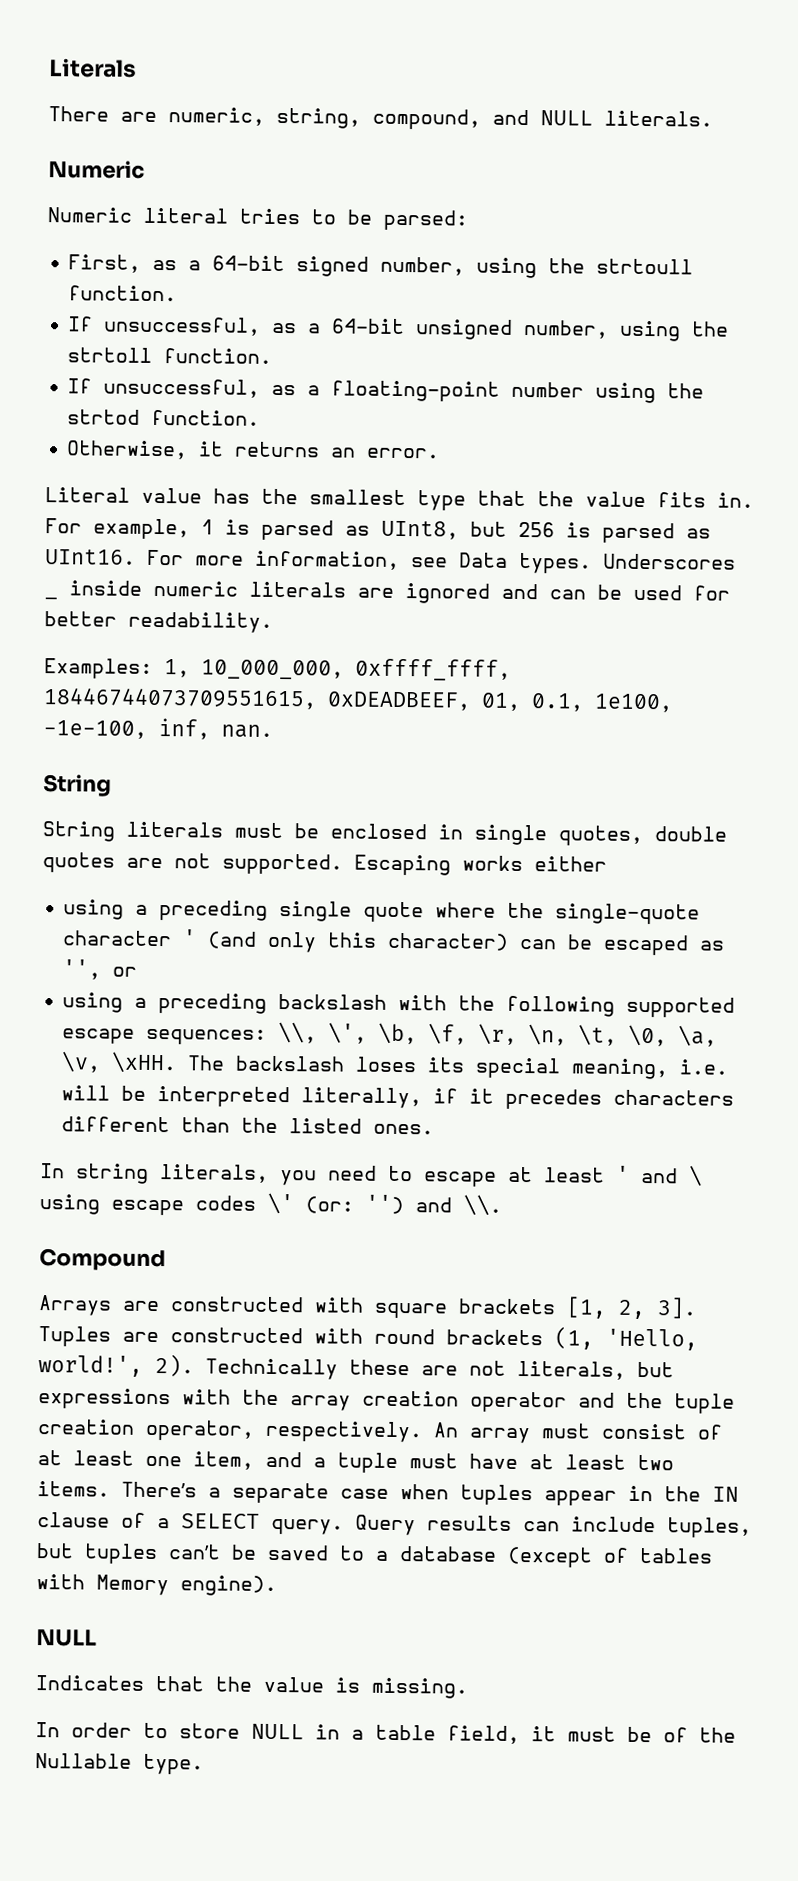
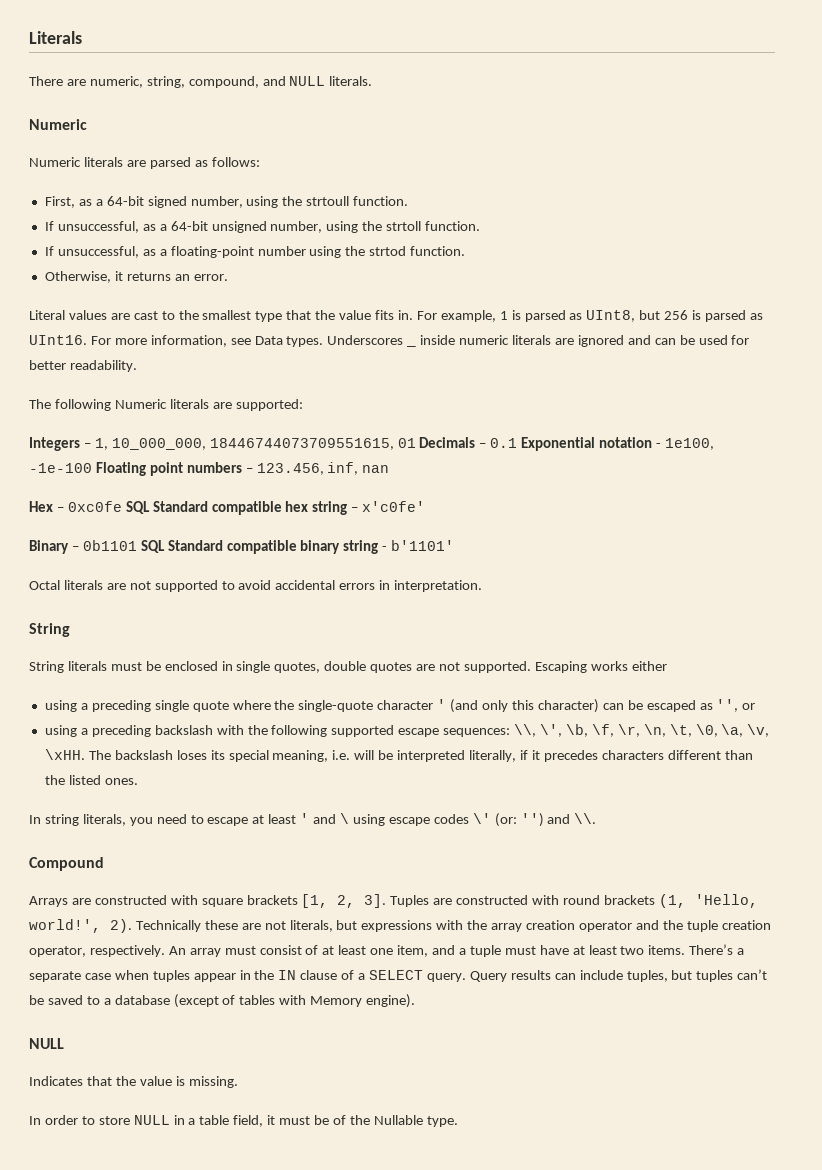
[143,207,468,231] literal tries to be parsed: -> [83,157,260,169] literals are parsed as follows:
[141,487,250,504] value has -> [68,310,175,320] values are cast to
[44,658,511,681] [43,687,673,713] [43,718,273,740] Examples: 1, 10_000_000, 0xffff_ffff, 18446744073709551615, 0xDEADBEEF, 01, 0.1, 1e100, -1e-100, inf, nan. -> [29,399,303,411] [29,437,714,451] [29,462,390,476] [29,501,426,515] [29,540,455,554] [29,580,483,592] The following Numeric literals are supported: // Integers – 1, 10_000_000, 18446744073709551615, 01 Decimals – 0.1 Exponential notation - 1e100, -1e-100 Floating point numbers – 123.456, inf, nan // Hex – 0xc0fe SQL Standard compatible hex string – x'c0fe' // Binary – 0b1101 SQL Standard compatible binary string - b'1101' // Octal literals are not supported to avoid accidental errors in interpretation.

